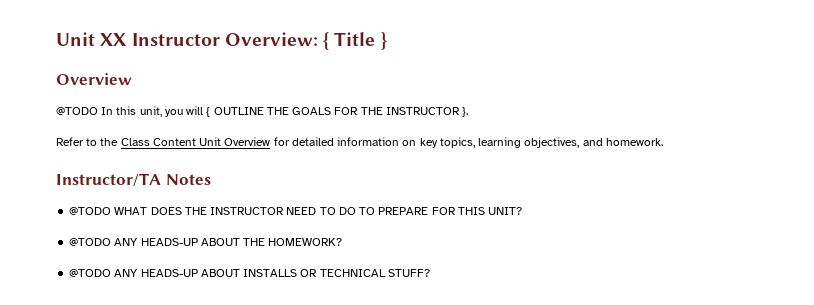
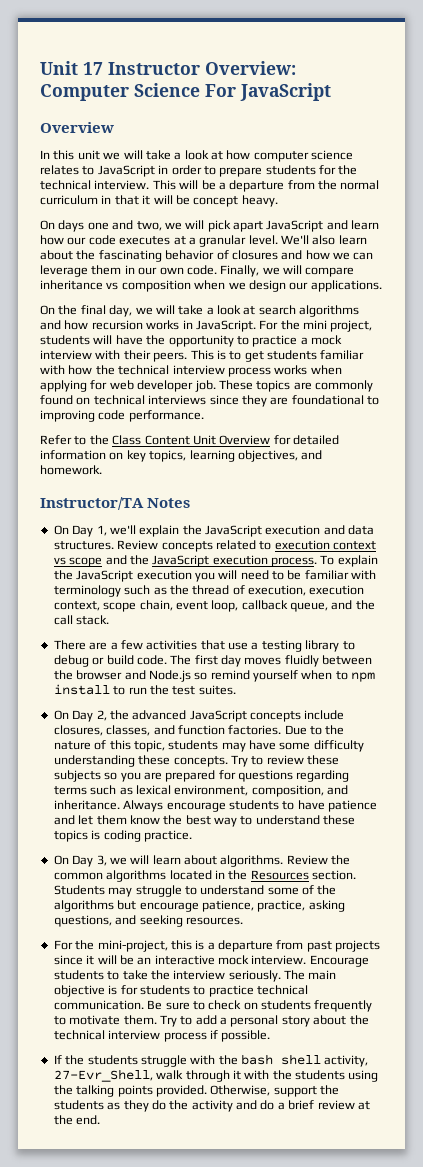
[56,32,127,46] Unit XX -> [40,61,103,75] Unit 17
[323,32,387,50] { Title } -> [40,83,331,101] Computer Science For JavaScript
[56,107,98,115] @TODO -> (114, 127) none
[139,106,469,117] unit, you will { OUTLINE THE GOALS FOR THE INSTRUCTOR }. -> [77,150,354,162] [40,165,358,177] [40,180,380,192] [40,195,278,207] [40,220,380,232] [40,235,367,247] [40,250,374,262] [40,265,355,277] [40,280,382,292] [40,305,360,317] [40,320,373,332] [40,335,342,347] [40,350,365,362] [40,365,342,377] [40,380,373,392] [40,395,379,407] [40,410,204,422] unit we will take a look at how computer science relates to JavaScript in order to prepare students for the technical interview. This will be a departure from the normal curriculum in that it will be concept heavy. // On days one and two, we will pick apart JavaScript and learn how our code executes at a granular level. We'll also learn about the fascinating behavior of closures and how we can leverage them in our own code. Finally, we will compare inheritance vs composition when we design our applications. // On the final day, we will take a look at search algorithms and how recursion works in JavaScript. For the mini project, students will have the opportunity to practice a mock interview with their peers. This is to get students familiar with how the technical interview process works when applying for web developer job. These topics are commonly found on technical interviews since they are foundational to improving code performance.
[69,207,523,215] [69,238,343,246] [69,269,430,277] @TODO WHAT DOES THE INSTRUCTOR NEED TO DO TO PREPARE FOR THIS UNIT? // @TODO ANY HEADS-UP ABOUT THE HOMEWORK? // @TODO ANY HEADS-UP ABOUT INSTALLS OR TECHNICAL STUFF? -> [53,525,375,537] [53,540,376,552] [53,555,378,567] [53,570,377,582] [53,585,365,597] [53,600,375,612] [53,615,110,625] [53,640,355,652] [53,655,373,667] [53,670,376,682] [53,684,236,695] [53,710,345,722] [53,725,345,736] [53,740,364,752] [53,755,339,767] [53,770,350,782] [53,785,348,797] [53,800,377,812] [53,815,356,827] [53,830,192,842] [53,855,351,867] [53,870,356,882] [53,885,337,897] [53,900,345,912] [53,915,243,927] [53,940,381,952] [53,955,369,967] [53,970,337,982] [53,985,308,997] [53,1000,373,1012] [53,1015,369,1027] [53,1030,271,1042] [53,1054,369,1067] [53,1069,379,1082] [53,1085,339,1097] [53,1100,370,1112] [53,1115,101,1125] On Day 1, we'll explain the JavaScript execution and data structures. Review concepts related to execution context vs scope and the JavaScript execution process. To explain the JavaScript execution you will need to be familiar with terminology such as the thread of execution, execution context, scope chain, event loop, callback queue, and the call stack. // There are a few activities that use a testing library to debug or build code. The first day moves fluidly between the browser and Node.js so remind yourself when to npm install to run the test suites. // On Day 2, the advanced JavaScript concepts include closures, classes, and function factories. Due to the nature of this topic, students may have some difficulty understanding these concepts. Try to review these subjects so you are prepared for questions regarding terms such as lexical environment, composition, and inheritance. Always encourage students to have patience and let them know the best way to understand these topics is coding practice. // On Day 3, we will learn about algorithms. Review the common algorithms located in the Resources section. Students may struggle to understand some of the algorithms but encourage patience, practice, asking questions, and seeking resources. // For the mini-project, this is a departure from past projects since it will be an interactive mock interview. Encourage students to take the interview seriously. The main objective is for students to practice technical communication. Be sure to check on students frequently to motivate them. Try to add a personal story about the technical interview process if possible. // If the students struggle with the bash shell activity, 27-Evr_Shell, walk through it with the students using the talking points provided. Otherwise, support the students as they do the activity and do a brief review at the end.

